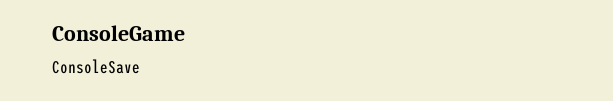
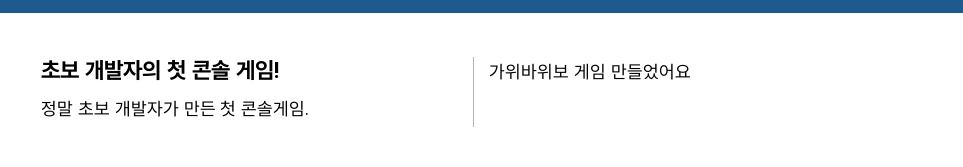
[52,25,185,41] [52,59,140,74] ConsoleGame // ConsoleSave -> [41,59,280,81] [41,100,310,117] [489,63,691,80] 초보 개발자의 첫 콘솔 게임! // 정말 초보 개발자가 만든 첫 콘솔게임. // 가위바위보 게임 만들었어요

